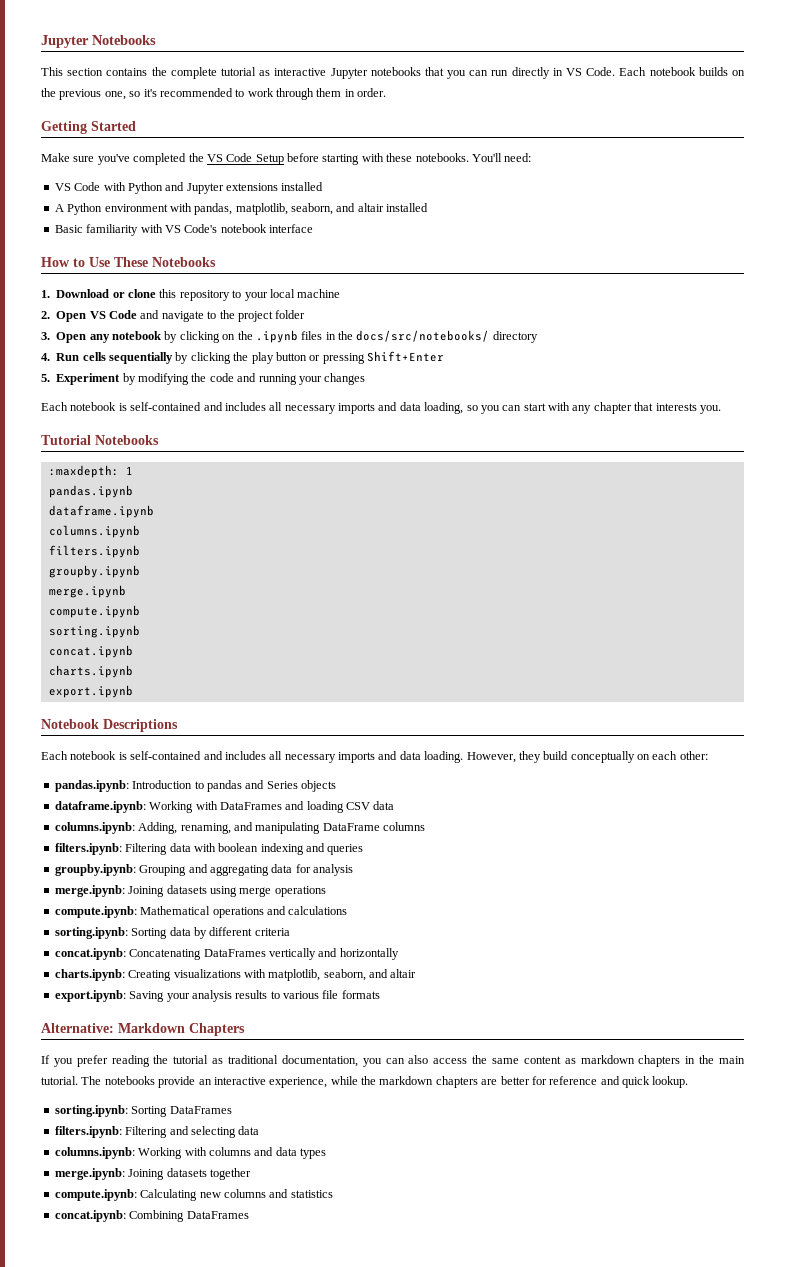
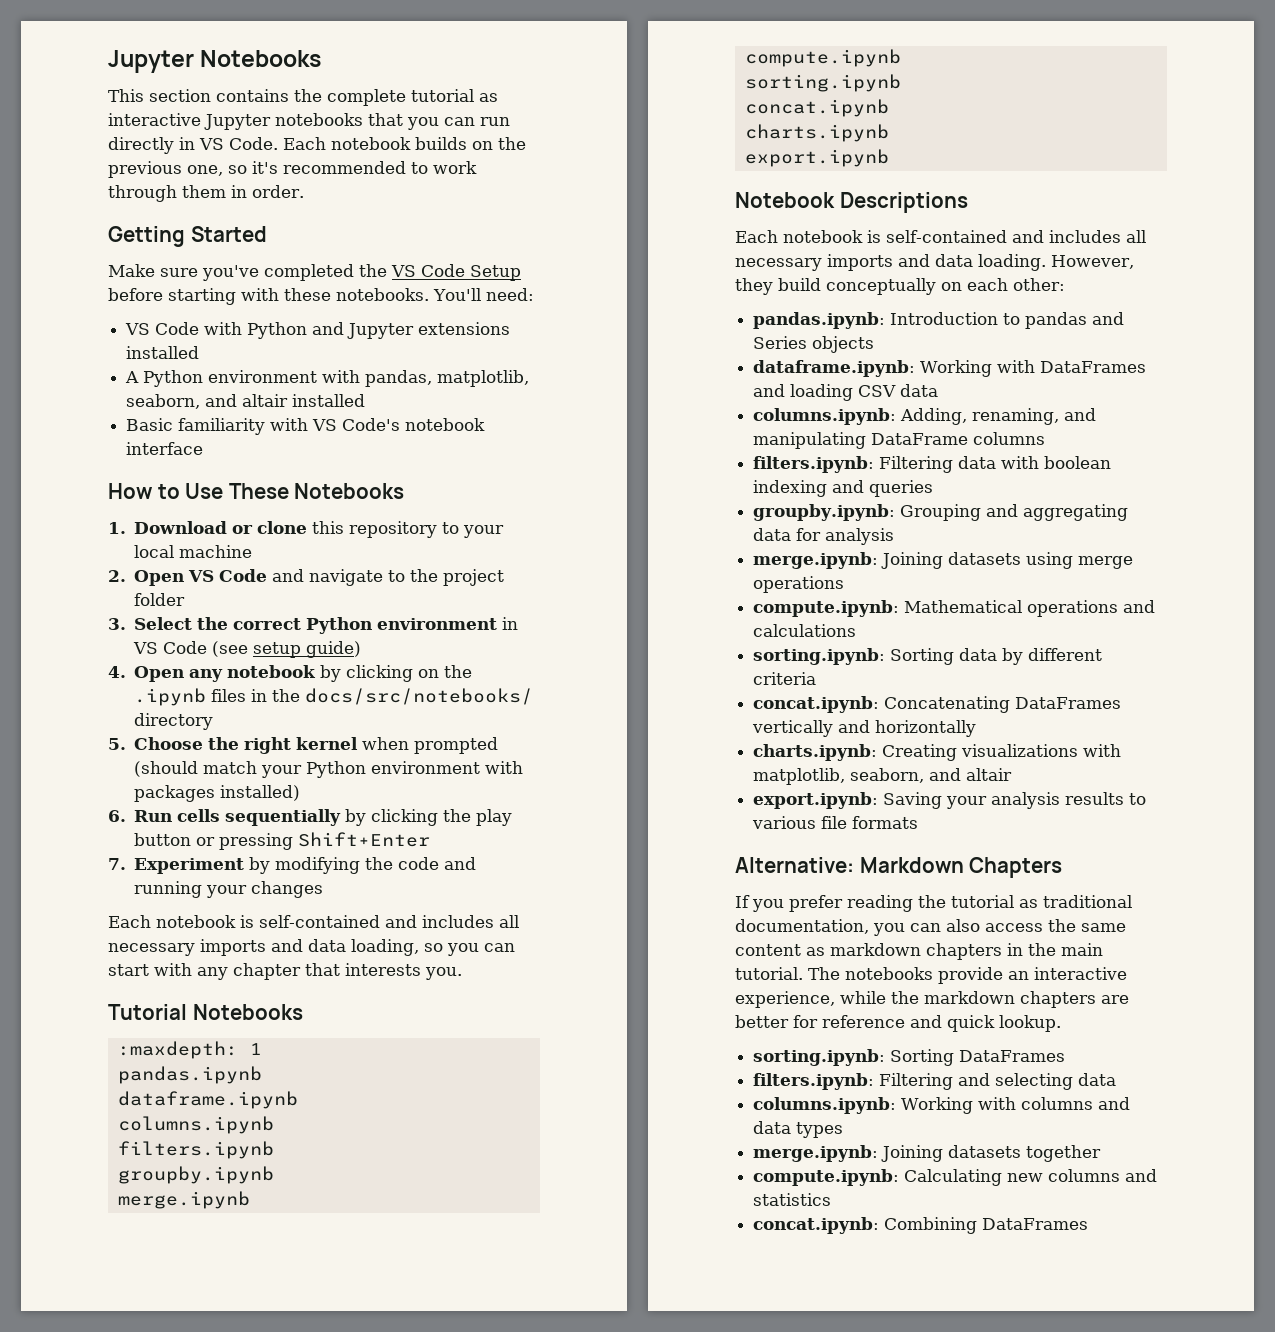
(50, 336) none -> [134,617,519,634] [133,641,362,658] [108,666,126,678] Select the correct Python environment in VS Code (see setup guide) // 4.
[41,353,50,361] 4. -> [108,737,499,754] [134,761,524,778] [134,785,301,802] [108,810,126,822] 5. Choose the right kernel when prompted (should match your Python environment with packages installed) // 6.
[41,374,50,382] 5. -> [108,858,126,870] 7.

